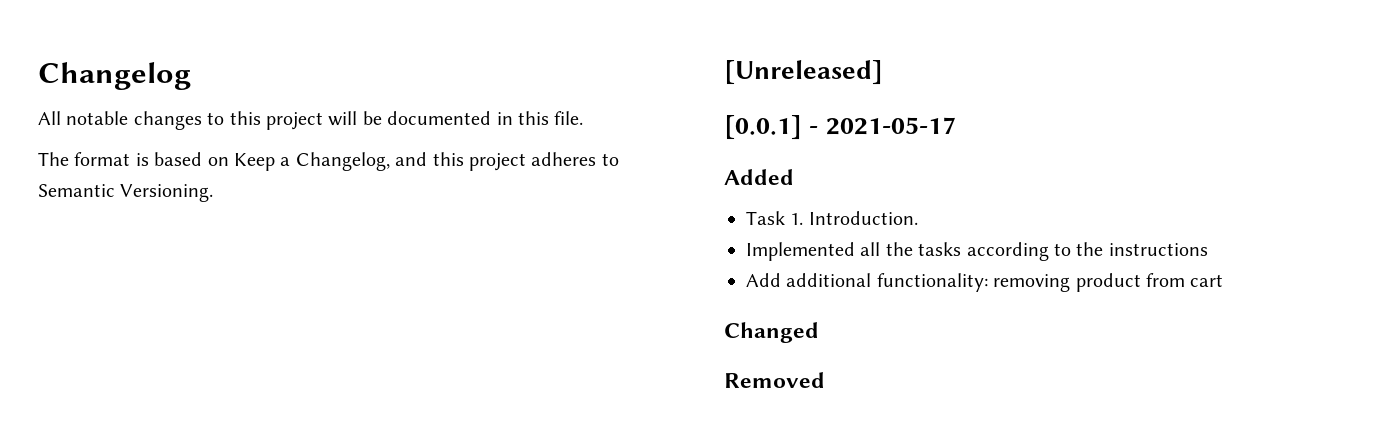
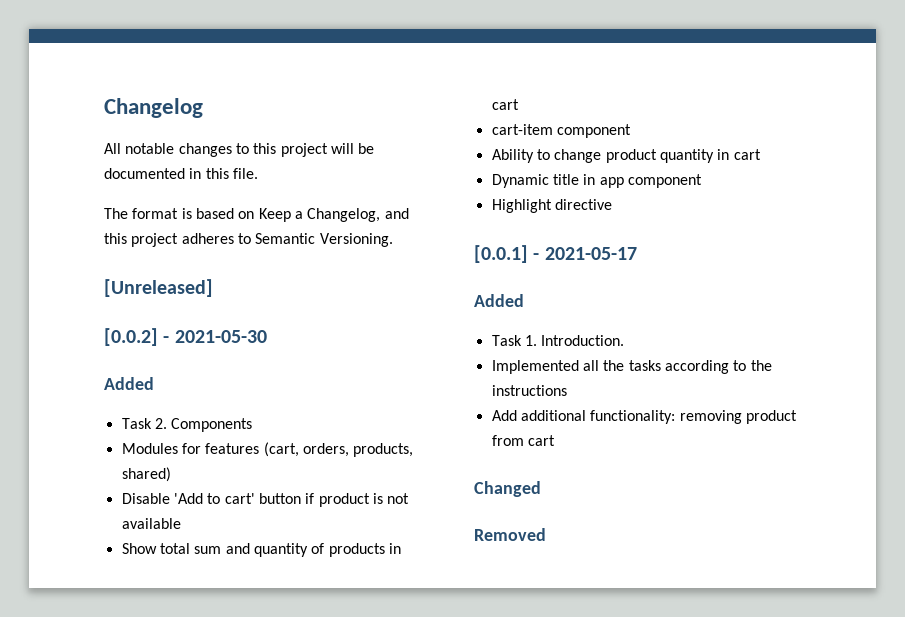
(883, 72) none -> [104,328,267,346] [104,377,154,390] [121,418,253,432] [121,442,414,457] [121,467,171,482] [121,493,410,507] [121,518,181,529] [121,543,401,557] [491,99,519,110] [491,124,631,138] [491,149,761,163] [491,174,702,188] [491,199,612,213] // [0.0.2] - 2021-05-30 // Added // Task 2. Components // Modules for features (cart, orders, products, shared) // Disable 'Add to cart' button if product is not available // Show total sum and quantity of products in cart // cart-item component // Ability to change product quantity in cart // Dynamic title in app component // Highlight directive

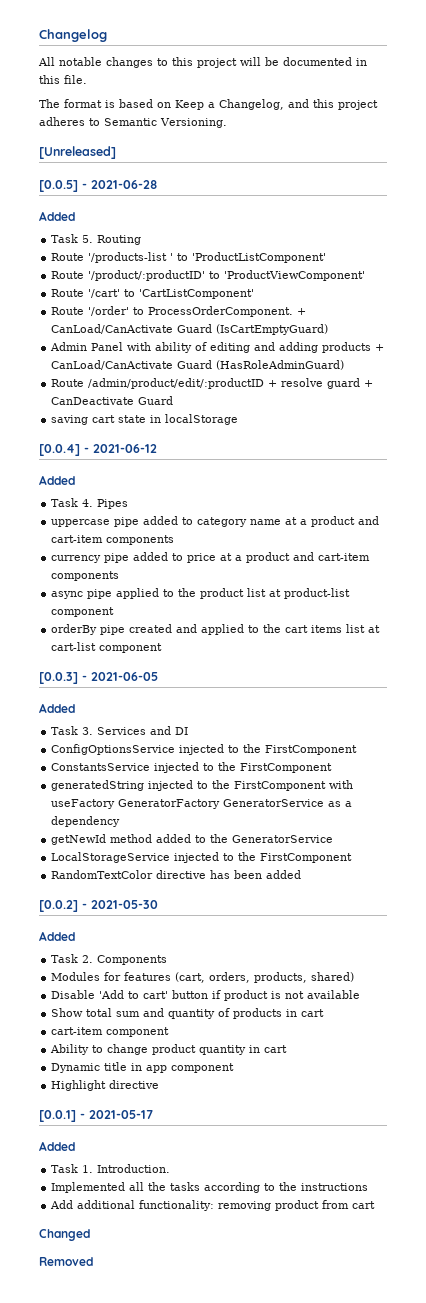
(213, 288) none -> [39,180,157,192] [39,211,75,221] [51,234,142,245] [51,252,327,263] [51,270,366,281] [51,289,255,299] [51,306,307,317] [51,324,329,335] [50,342,385,353] [51,360,345,370] [51,378,374,389] [51,396,174,405] [51,414,239,425] [39,444,157,456] [39,475,75,485] [51,498,129,509] [51,516,380,527] [51,535,175,545] [51,552,371,563] [51,571,120,581] [51,588,351,599] [51,607,115,617] [51,624,381,635] [51,642,163,653] [39,672,158,684] [39,703,75,713] [51,726,189,735] [51,744,358,755] [51,762,333,773] [51,780,354,791] [51,799,353,809] [51,816,121,827] [51,834,334,845] [51,852,353,863] [51,870,302,879] // [0.0.5] - 2021-06-28 // Added // Task 5. Routing // Route '/products-list ' to 'ProductListComponent' // Route '/product/:productID' to 'ProductViewComponent' // Route '/cart' to 'CartListComponent' // Route '/order' to ProcessOrderComponent. + CanLoad/CanActivate Guard (IsCartEmptyGuard) // Admin Panel with ability of editing and adding products + CanLoad/CanActivate Guard (HasRoleAdminGuard) // Route /admin/product/edit/:productID + resolve guard + CanDeactivate Guard // saving cart state in localStorage // [0.0.4] - 2021-06-12 // Added // Task 4. Pipes // uppercase pipe added to category name at a product and cart-item components // currency pipe added to price at a product and cart-item components // async pipe applied to the product list at product-list component // orderBy pipe created and applied to the cart items list at cart-list component // [0.0.3] - 2021-06-05 // Added // Task 3. Services and DI // ConfigOptionsService injected to the FirstComponent // ConstantsService injected to the FirstComponent // generatedString injected to the FirstComponent with useFactory GeneratorFactory GeneratorService as a dependency // getNewId method added to the GeneratorService // LocalStorageService injected to the FirstComponent // RandomTextColor directive has been added

